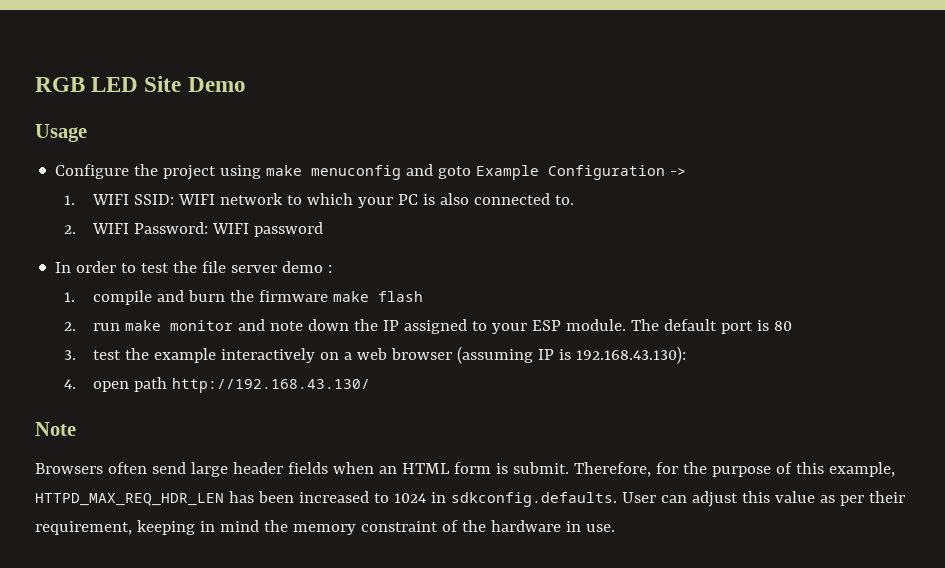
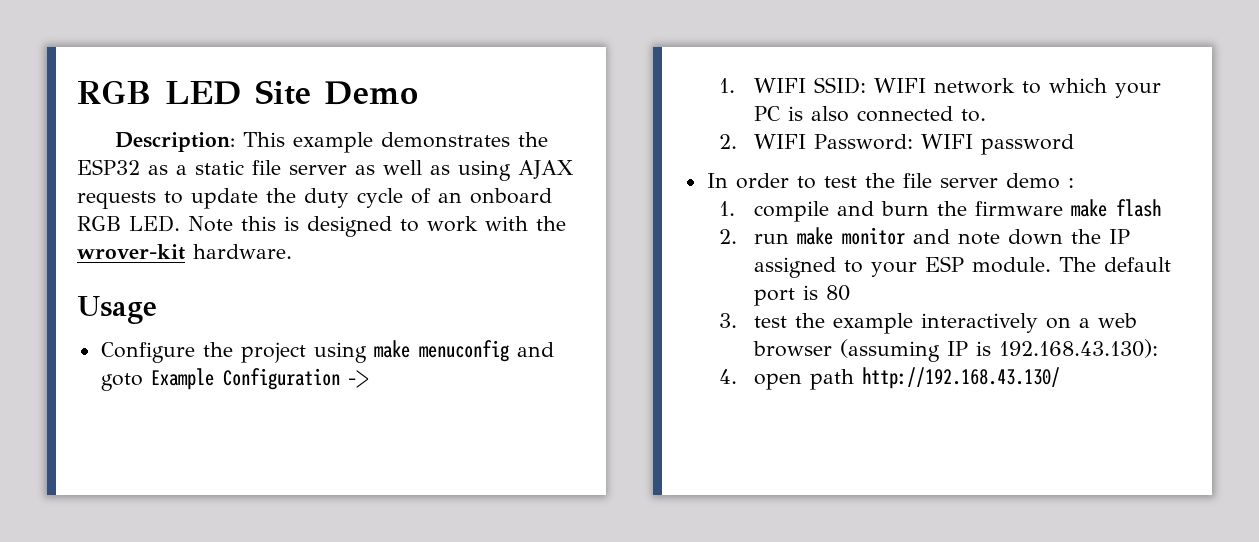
(246, 84) none -> [115,132,549,153] [77,159,573,181] [77,188,552,209] [77,215,566,237] [77,244,292,260] // Description: This example demonstrates the ESP32 as a static file server as well as using AJAX requests to update the duty cycle of an onboard RGB LED. Note this is designed to work with the wrover-kit hardware.
[35,422,76,436] [35,462,895,477] [35,491,905,507] [35,520,615,535] // Note // Browsers often send large header fields when an HTML form is submit. Therefore, for the purpose of this example, HTTPD_MAX_REQ_HDR_LEN has been increased to 1024 in sdkconfig.defaults. User can adjust this value as per their requirement, keeping in mind the memory constraint of the hardware in use. -> (1061, 378) none

